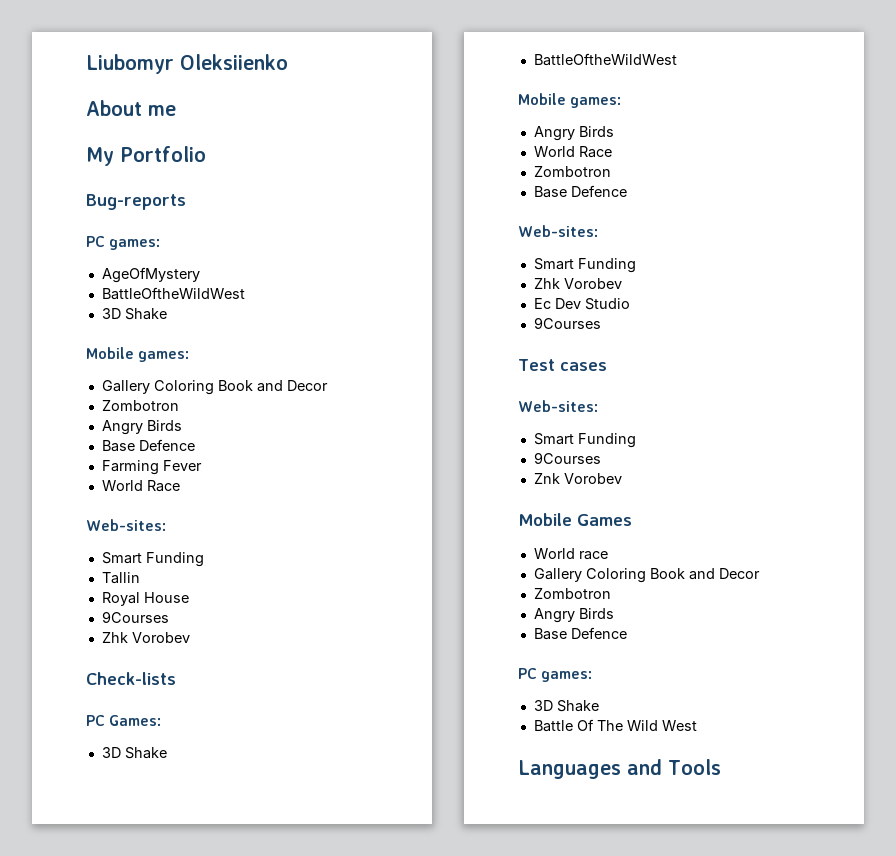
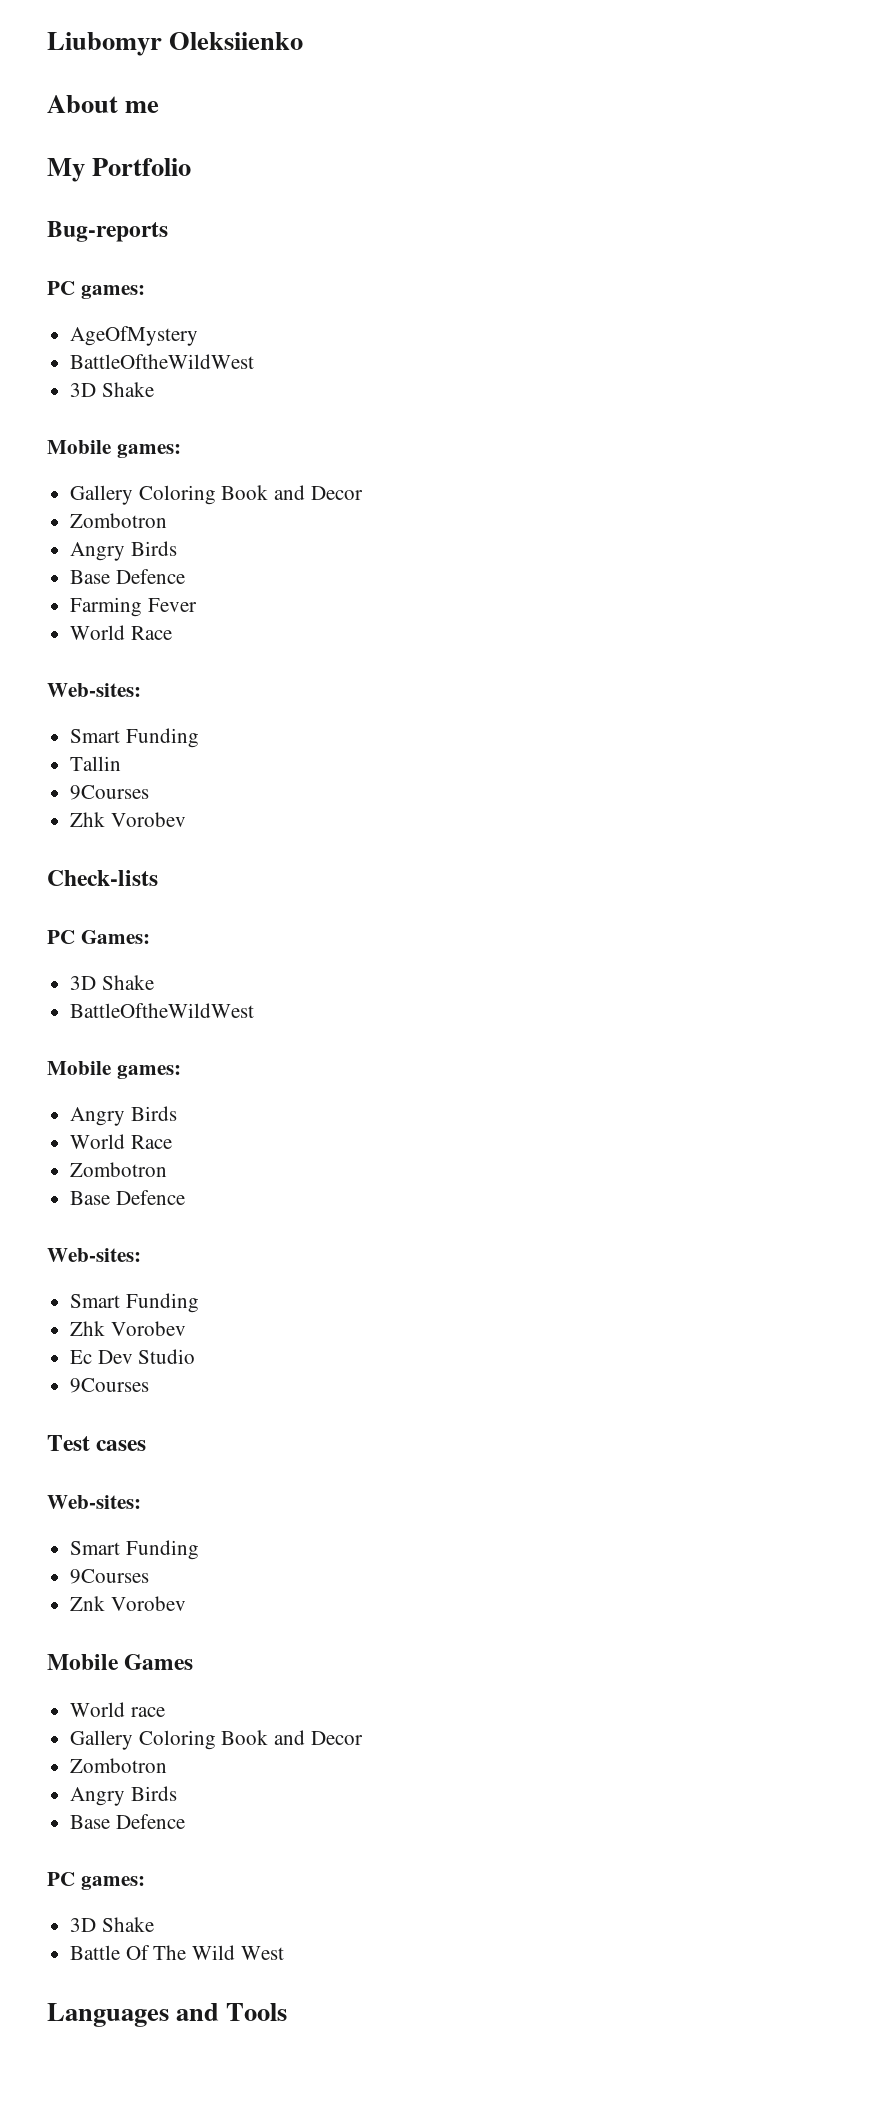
[101,592,189,606] // Royal House -> (122, 763) none

